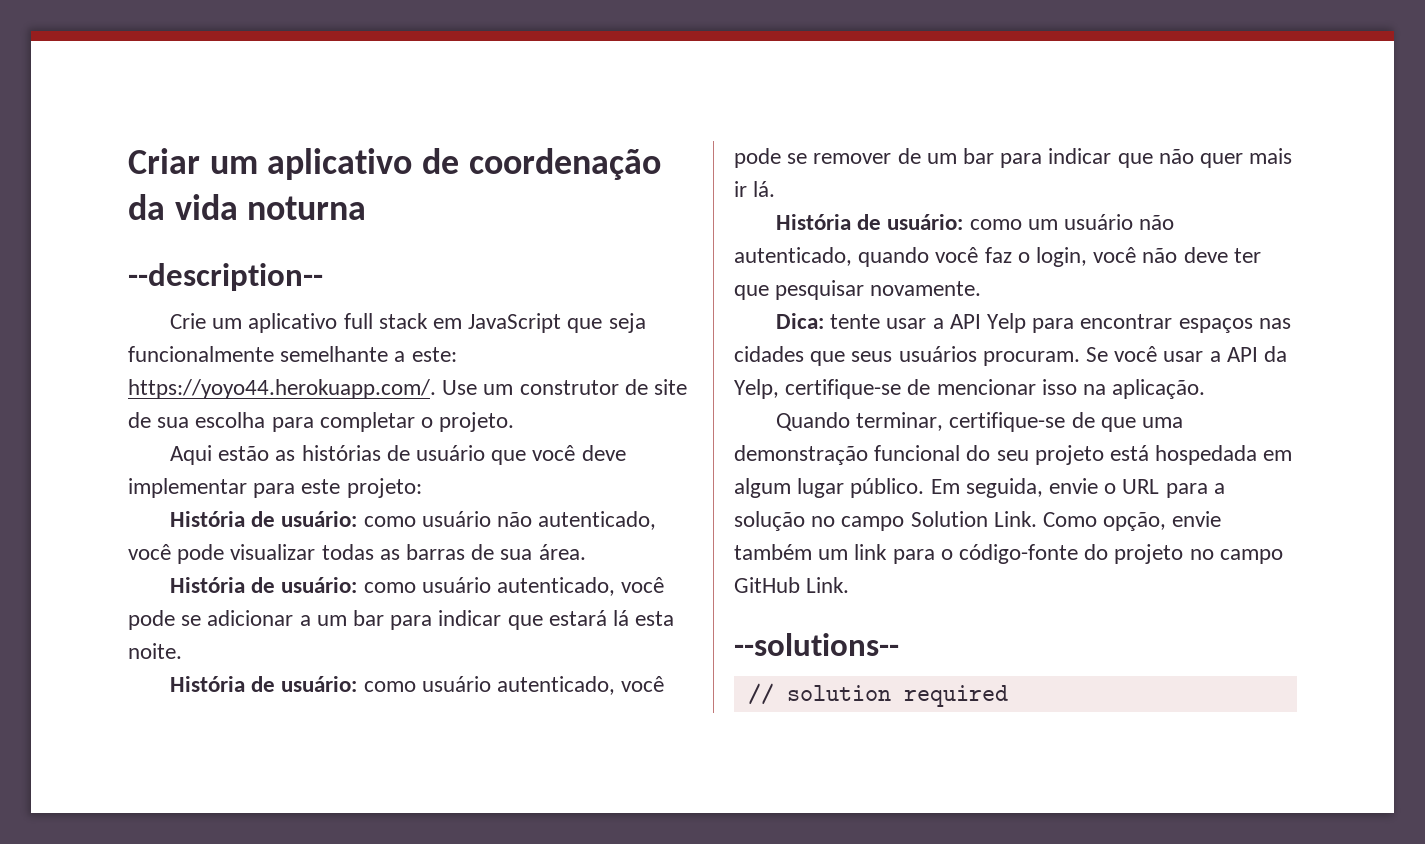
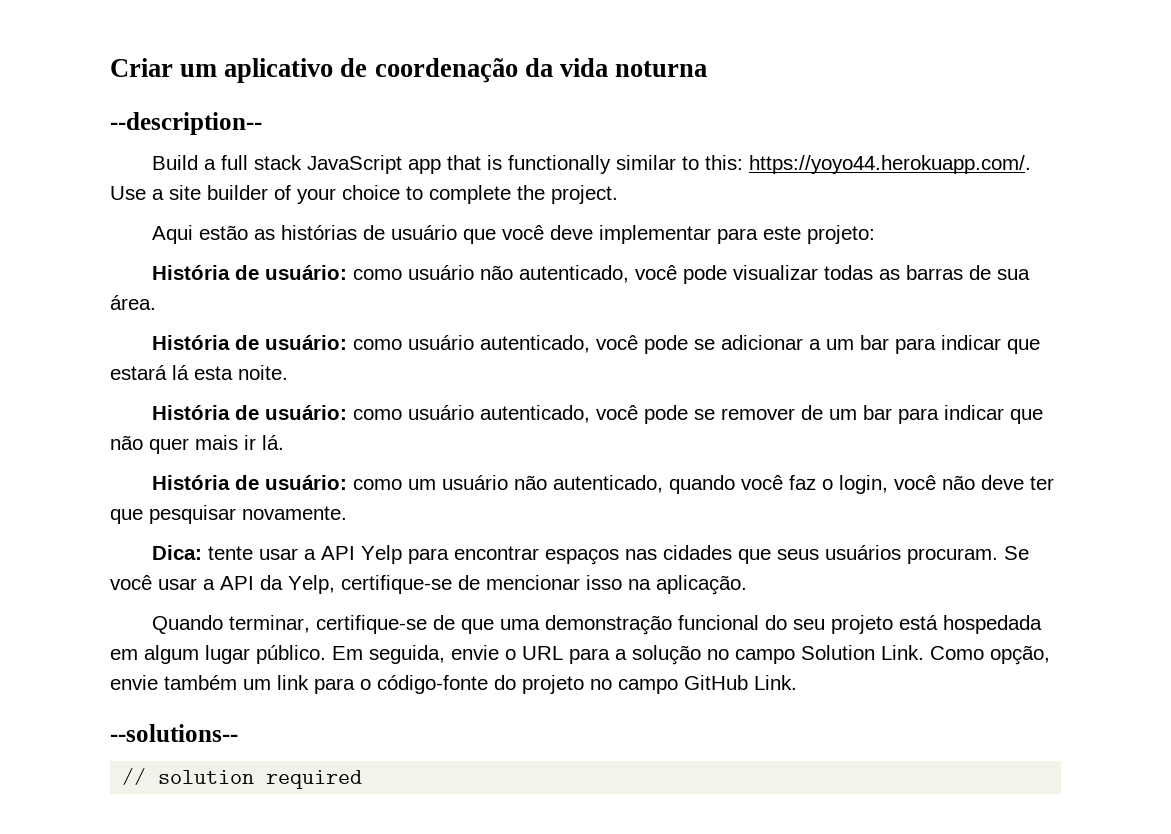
[169,313,646,333] [128,346,457,362] [128,379,688,399] [128,412,515,432] Crie um aplicativo full stack em JavaScript que seja funcionalmente semelhante a este: https://yoyo44.herokuapp.com/. Use um construtor de site de sua escolha para completar o projeto. -> [152,155,1032,174] [110,185,618,204] Build a full stack JavaScript app that is functionally similar to this: https://yoyo44.herokuapp.com/. Use a site builder of your choice to complete the project.

